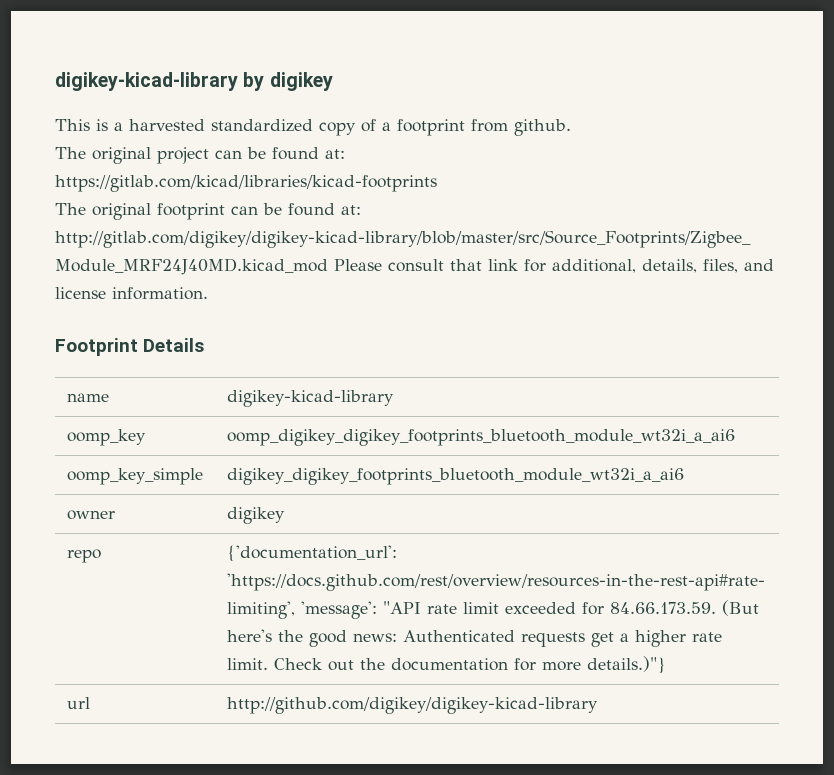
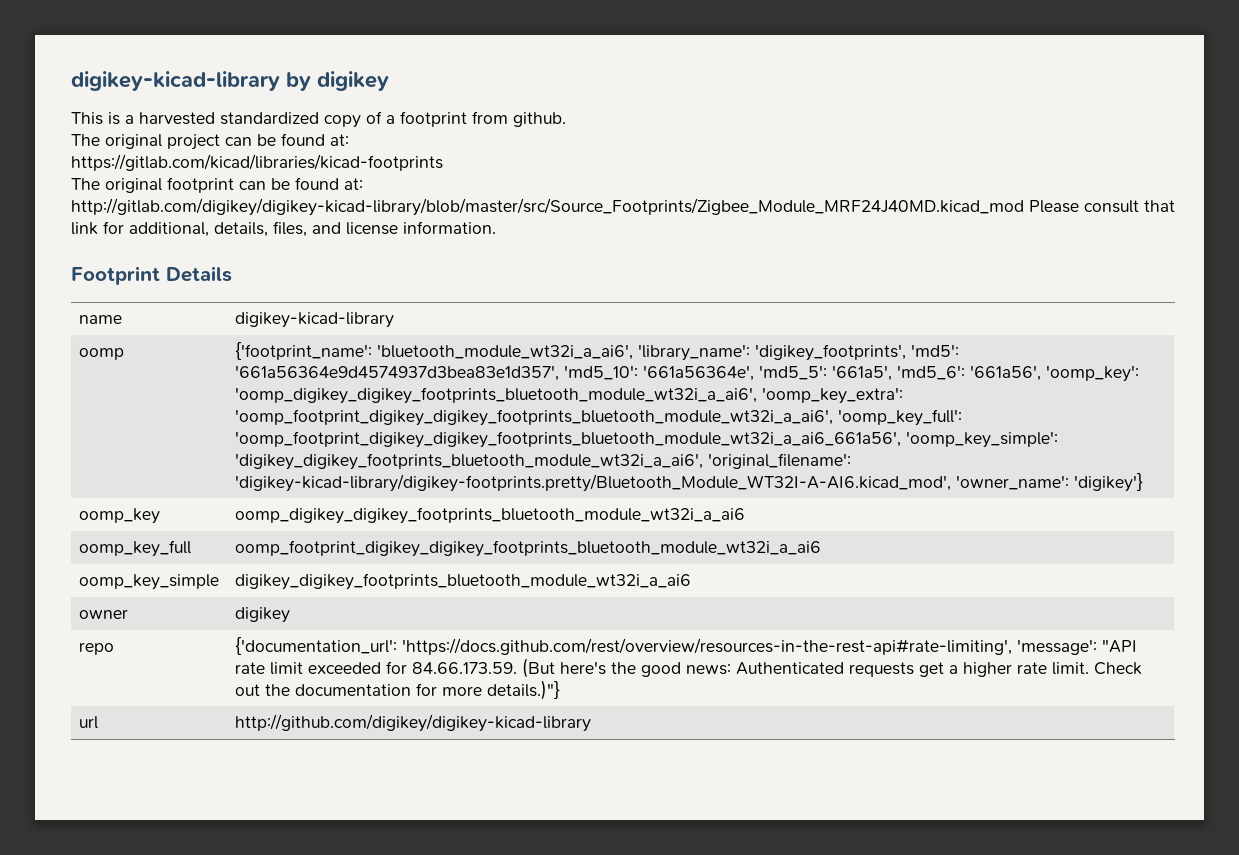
(394, 398) none -> [78,348,124,360] [234,342,959,361] [234,365,1139,382] [234,387,903,404] [234,409,962,426] [234,431,1058,448] [234,453,851,470] [234,473,1143,492] // oomp | {'footprint_name': 'bluetooth_module_wt32i_a_ai6', 'library_name': 'digikey_footprints', 'md5': '661a56364e9d4574937d3bea83e1d357', 'md5_10': '661a56364e', 'md5_5': '661a5', 'md5_6': '661a56', 'oomp_key': 'oomp_digikey_digikey_footprints_bluetooth_module_wt32i_a_ai6', 'oomp_key_extra': 'oomp_footprint_digikey_digikey_footprints_bluetooth_module_wt32i_a_ai6', 'oomp_key_full': 'oomp_footprint_digikey_digikey_footprints_bluetooth_module_wt32i_a_ai6_661a56', 'oomp_key_simple': 'digikey_digikey_footprints_bluetooth_module_wt32i_a_ai6', 'original_filename': 'digikey-kicad-library/digikey-footprints.pretty/Bluetooth_Module_WT32I-A-AI6.kicad_mod', 'owner_name': 'digikey'}
(735, 437) none -> [78,540,191,557] [234,540,821,557] // oomp_key_full | oomp_footprint_digikey_digikey_footprints_bluetooth_module_wt32i_a_ai6

